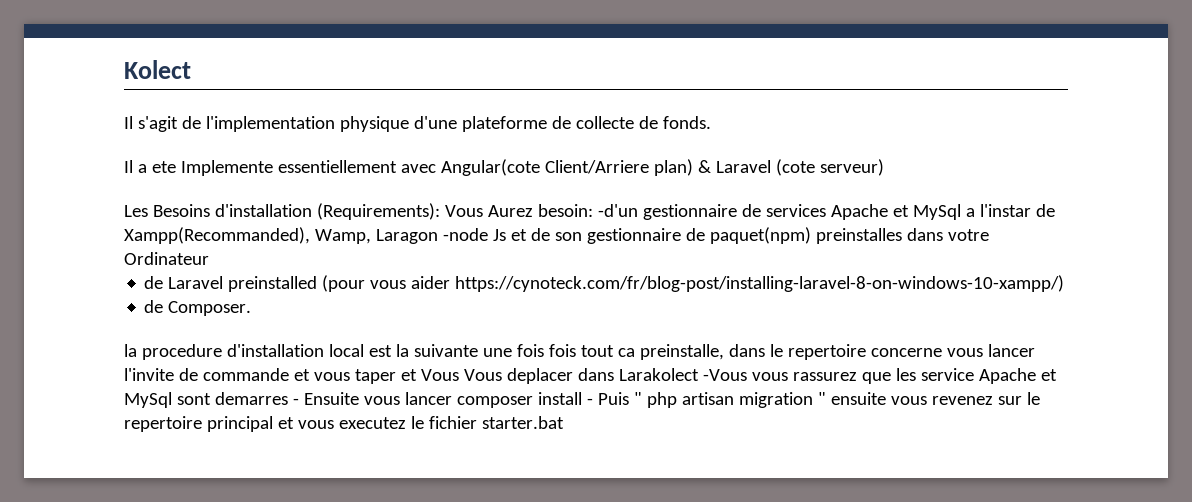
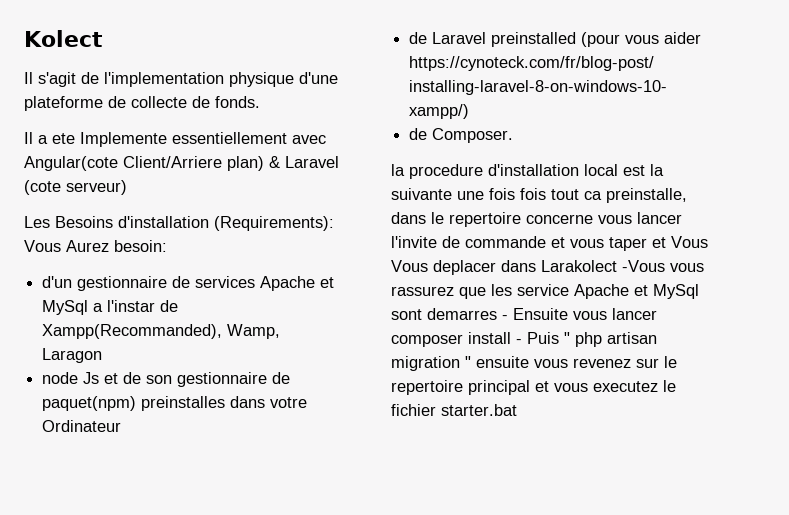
[597,204,638,217] -d'un -> [42,276,73,288] // d'un
[442,228,488,241] -node -> [42,372,79,384] // node

